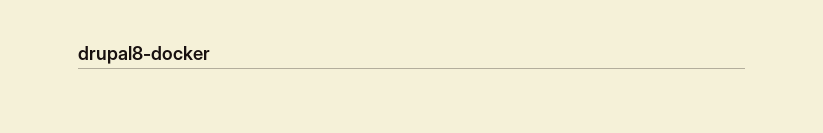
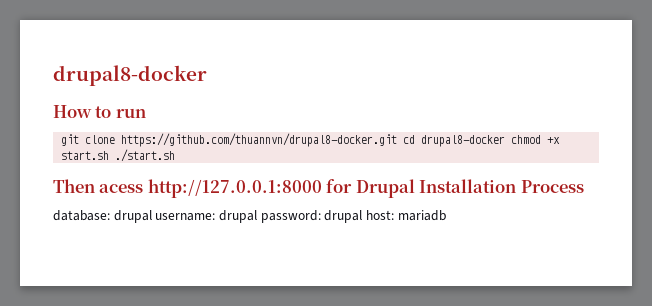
[78,46,210,64] drupal8-docker -> [53,65,207,86] [53,105,146,118] [61,133,561,147] [61,149,176,162] [53,179,584,198] [53,210,446,223] drupal8-docker // How to run // git clone https://github.com/thuannvn/drupal8-docker.git cd drupal8-docker chmod +x start.sh ./start.sh // Then acess http://127.0.0.1:8000 for Drupal Installation Process // database: drupal username: drupal password: drupal host: mariadb

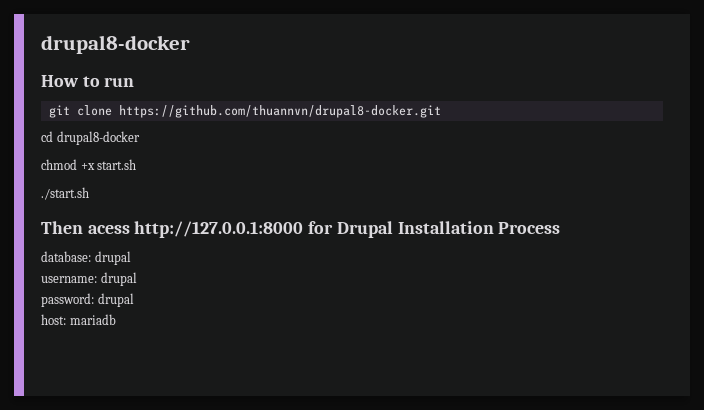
(398, 140) none -> (441, 111) //
(506, 141) none -> (140, 138) //
(110, 155) none -> (137, 164) //
(152, 216) none -> (131, 258) //
(257, 216) none -> (137, 279) //
(363, 216) none -> (134, 300) //

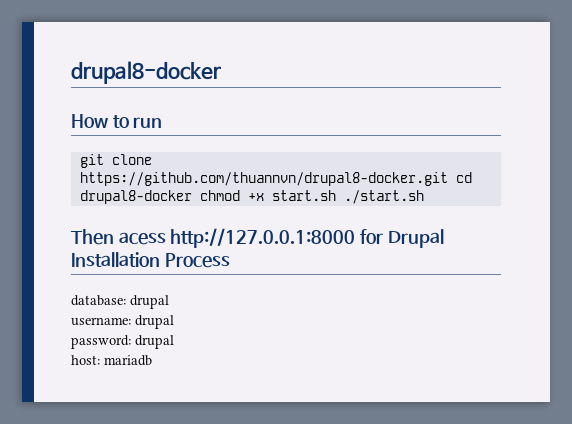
(441, 111) // -> (448, 179) none
(140, 138) // -> (192, 197) none
(137, 164) // -> (336, 195) none

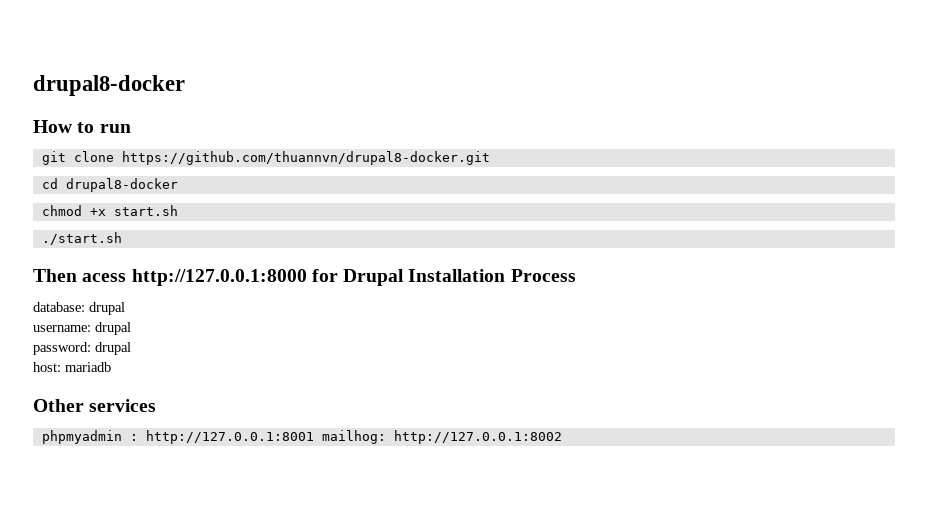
(448, 179) none -> (490, 158) //
(192, 197) none -> (178, 185) //
(336, 195) none -> (178, 210) //
(152, 360) none -> [33,399,157,412] [41,430,562,444] // Other services // phpmyadmin : http://127.0.0.1:8001 mailhog: http://127.0.0.1:8002

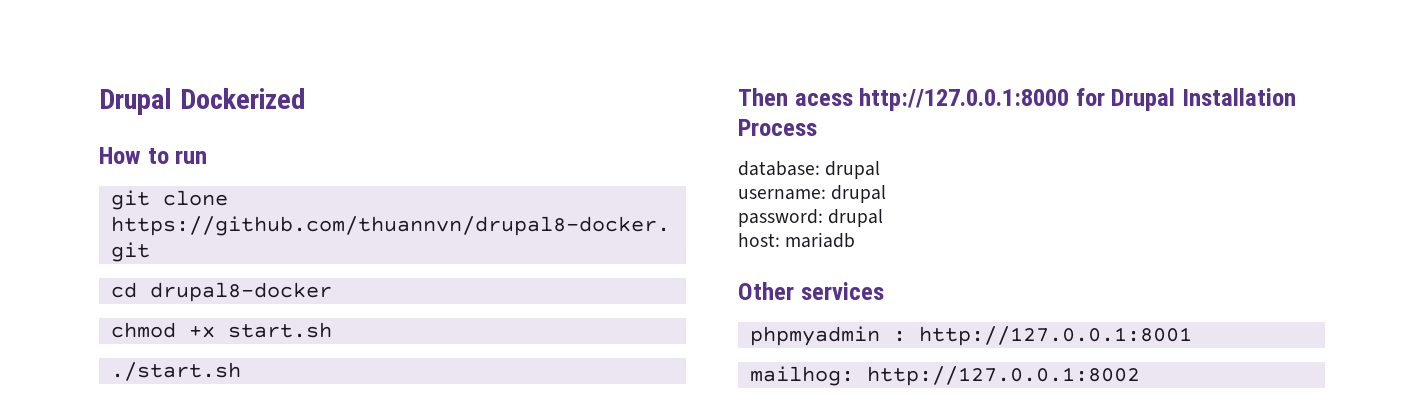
[33,75,185,96] drupal8-docker -> [99,88,305,115] Drupal Dockerized
(314, 437) none -> (1192, 336) //

